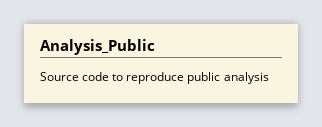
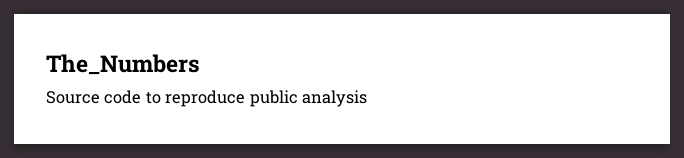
[40,39,155,55] Analysis_Public -> [46,54,200,75] The_Numbers

